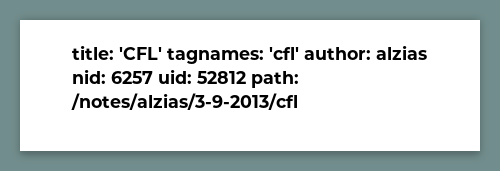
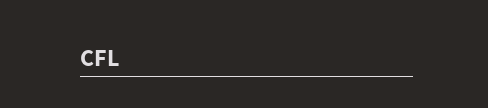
[72,45,427,64] [72,69,299,88] [71,93,298,110] title: 'CFL' tagnames: 'cfl' author: alzias nid: 6257 uid: 52812 path: /notes/alzias/3-9-2013/cfl -> [80,50,119,66] CFL

